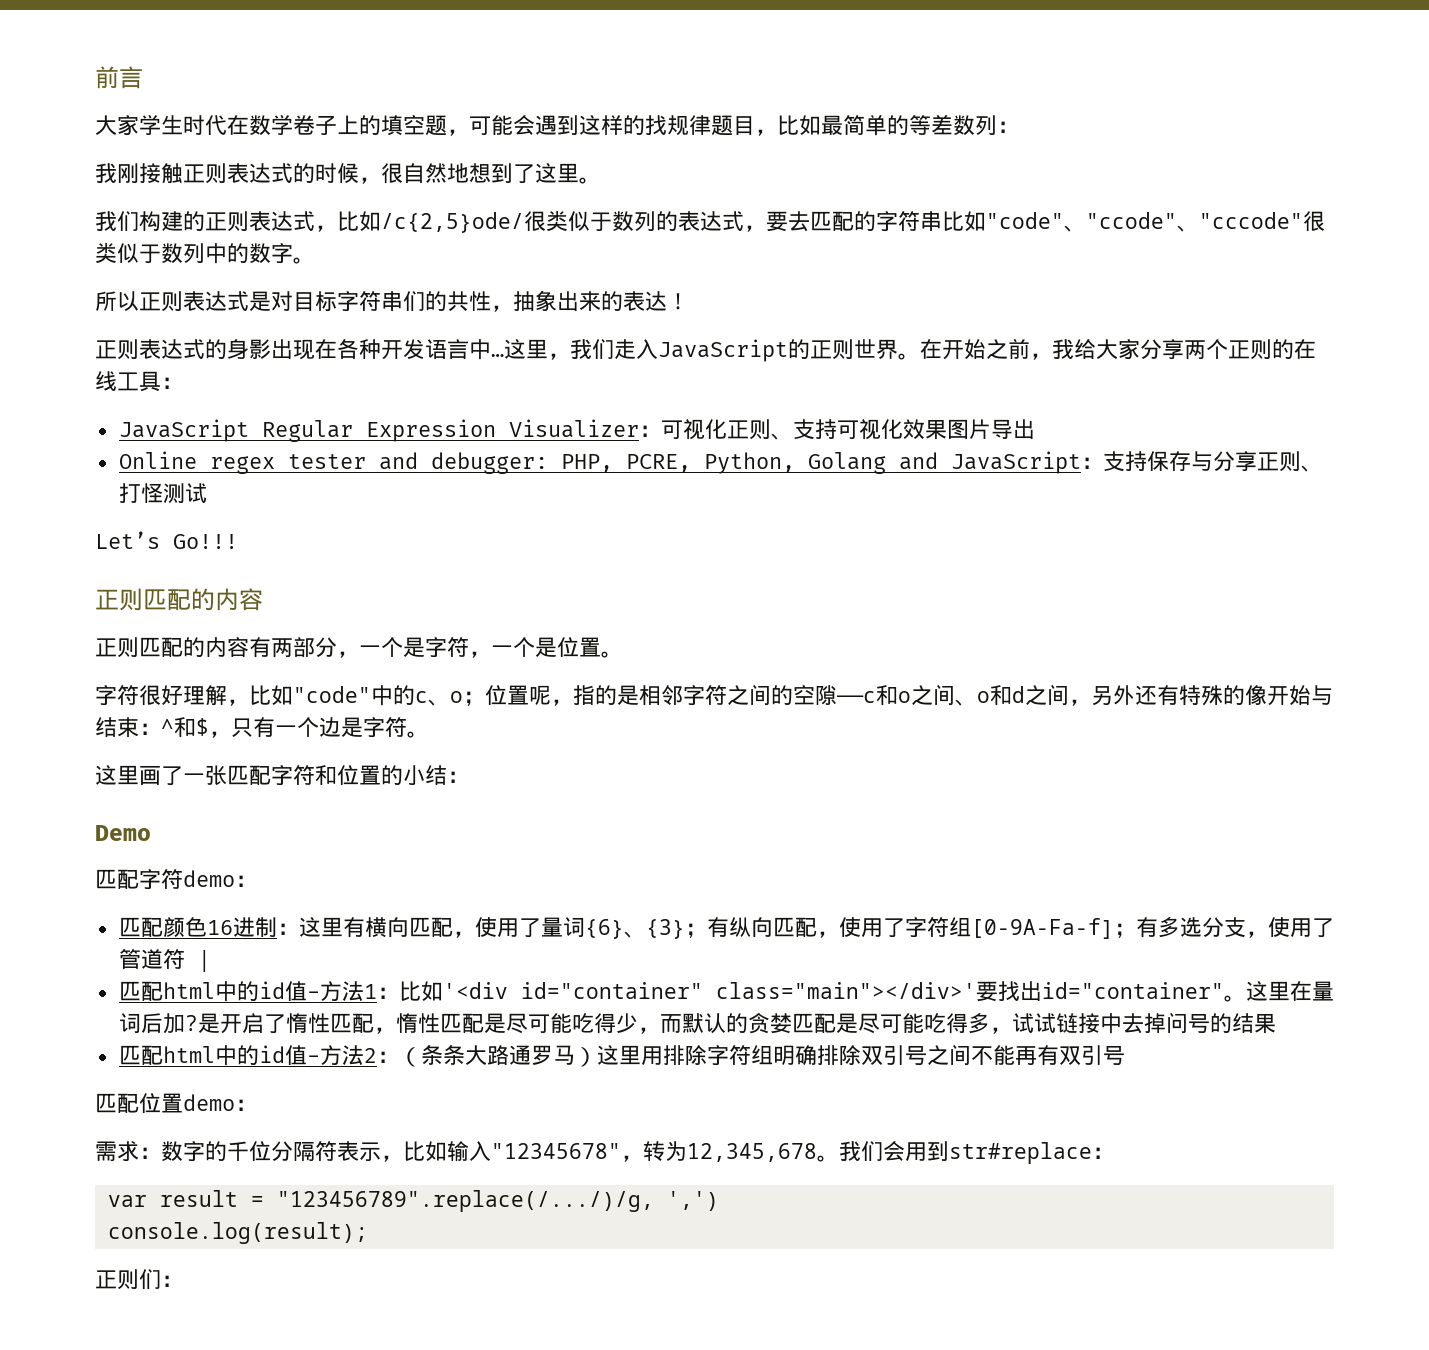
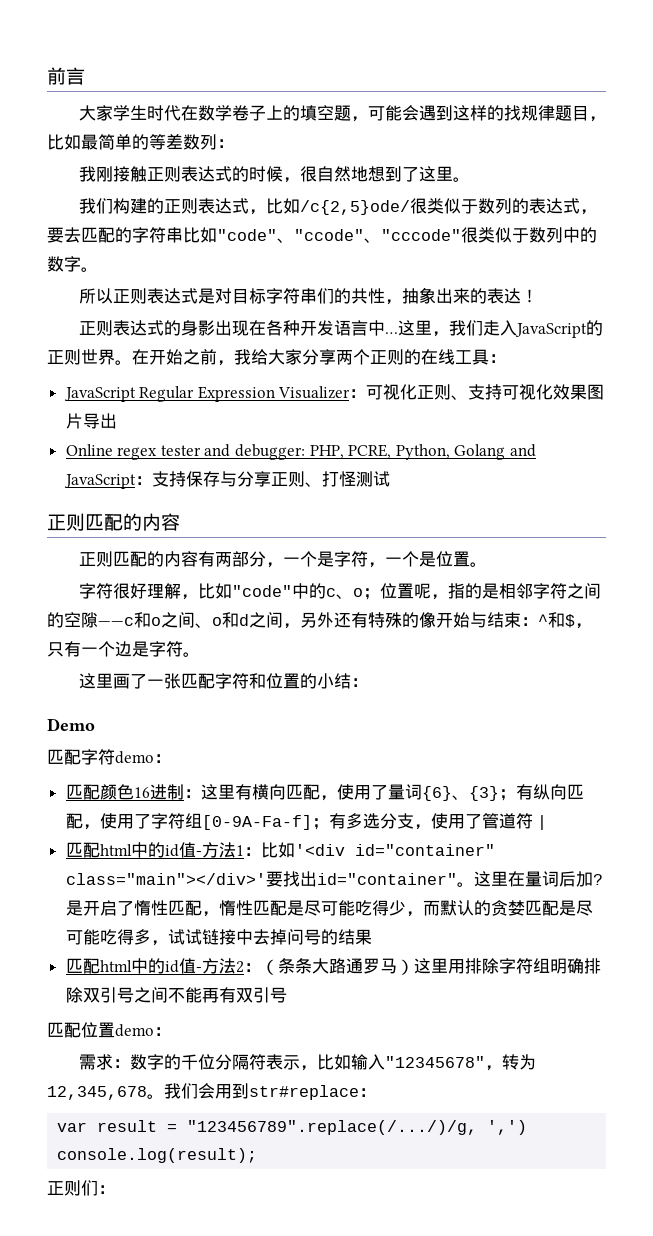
[95,531,238,549] // Let’s Go!!! -> (390, 479) none

